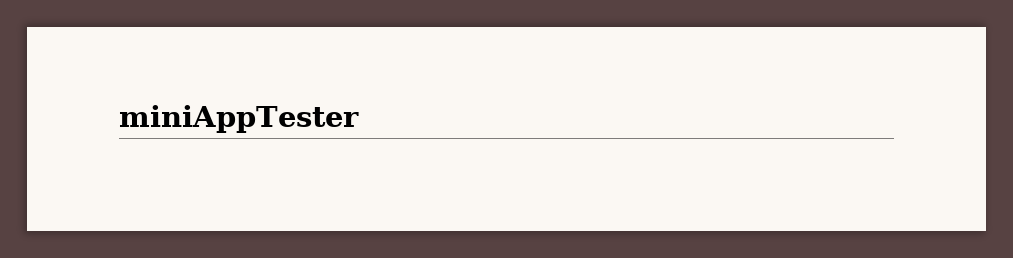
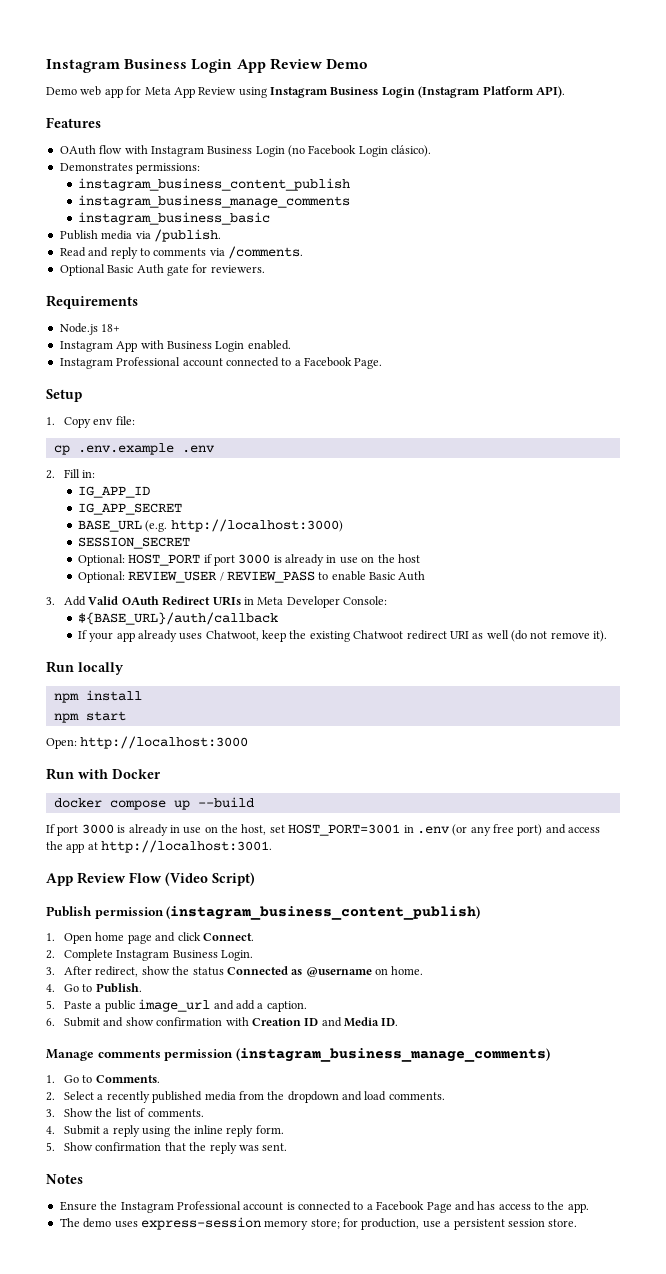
[119,105,359,133] miniAppTester -> [46,58,368,73] [46,86,565,98] [46,117,101,128] [59,145,432,157] [59,163,201,174] [77,178,350,191] [77,195,350,208] [77,212,270,225] [59,229,221,242] [59,246,303,259] [59,264,265,276] [46,295,138,309] [59,323,121,335] [59,340,291,352] [59,357,383,369] [46,389,82,402] [46,416,135,428] [53,443,215,455] [46,469,96,479] [77,486,150,498] [77,503,182,515] [77,519,343,532] [77,537,190,549] [77,554,420,566] [77,571,426,583] [46,596,388,608] [77,612,278,625] [77,630,608,642] [46,661,124,675] [53,690,142,703] [53,711,126,723] [46,736,249,749] [46,768,161,780] [53,797,254,810] [46,824,601,836] [46,840,273,853] [46,872,255,886] [46,906,481,920] [46,932,254,944] [46,949,254,961] [46,966,424,977] [46,983,142,993] [46,999,307,1012] [46,1017,399,1027] [46,1048,550,1062] [46,1075,160,1083] [46,1091,445,1103] [46,1108,204,1117] [46,1125,284,1137] [46,1142,288,1154] [46,1174,83,1184] [59,1201,589,1213] [59,1217,578,1230] Instagram Business Login App Review Demo // Demo web app for Meta App Review using Instagram Business Login (Instagram Platform API). // Features // OAuth flow with Instagram Business Login (no Facebook Login clásico). // Demonstrates permissions: // instagram_business_content_publish // instagram_business_manage_comments // instagram_business_basic // Publish media via /publish. // Read and reply to comments via /comments. // Optional Basic Auth gate for reviewers. // Requirements // Node.js 18+ // Instagram App with Business Login enabled. // Instagram Professional account connected to a Facebook Page. // Setup // 1. Copy env file: // cp .env.example .env // 2. Fill in: // IG_APP_ID // IG_APP_SECRET // BASE_URL (e.g. http://localhost:3000) // SESSION_SECRET // Optional: HOST_PORT if port 3000 is already in use on the host // Optional: REVIEW_USER / REVIEW_PASS to enable Basic Auth // 3. Add Valid OAuth Redirect URIs in Meta Developer Console: // ${BASE_URL}/auth/callback // If your app already uses Chatwoot, keep the existing Chatwoot redirect URI as well (do not remove it). // Run locally // npm install // npm start // Open: http://localhost:3000 // Run with Docker // docker compose up --build // If port 3000 is already in use on the host, set HOST_PORT=3001 in .env (or any free port) and access the app at http://localhost:3001. // App Review Flow (Video Script) // Publish permission (instagram_business_content_publish) // 1. Open home page and click Connect. // 2. Complete Instagram Business Login. // 3. After redirect, show the status Connected as @username on home. // 4. Go to Publish. // 5. Paste a public image_url and add a caption. // 6. Submit and show confirmation with Creation ID and Media ID. // Manage comments permission (instagram_business_manage_comments) // 1. Go to Comments. // 2. Select a recently published media from the dropdown and load comments. // 3. Show the list of comments. // 4. Submit a reply using the inline reply form. // 5. Show confirmation that the reply was sent. // Notes // Ensure the Instagram Professional account is connected to a Facebook Page and has access to the app. // The demo uses express-session memory store; for production, use a persistent session store.

